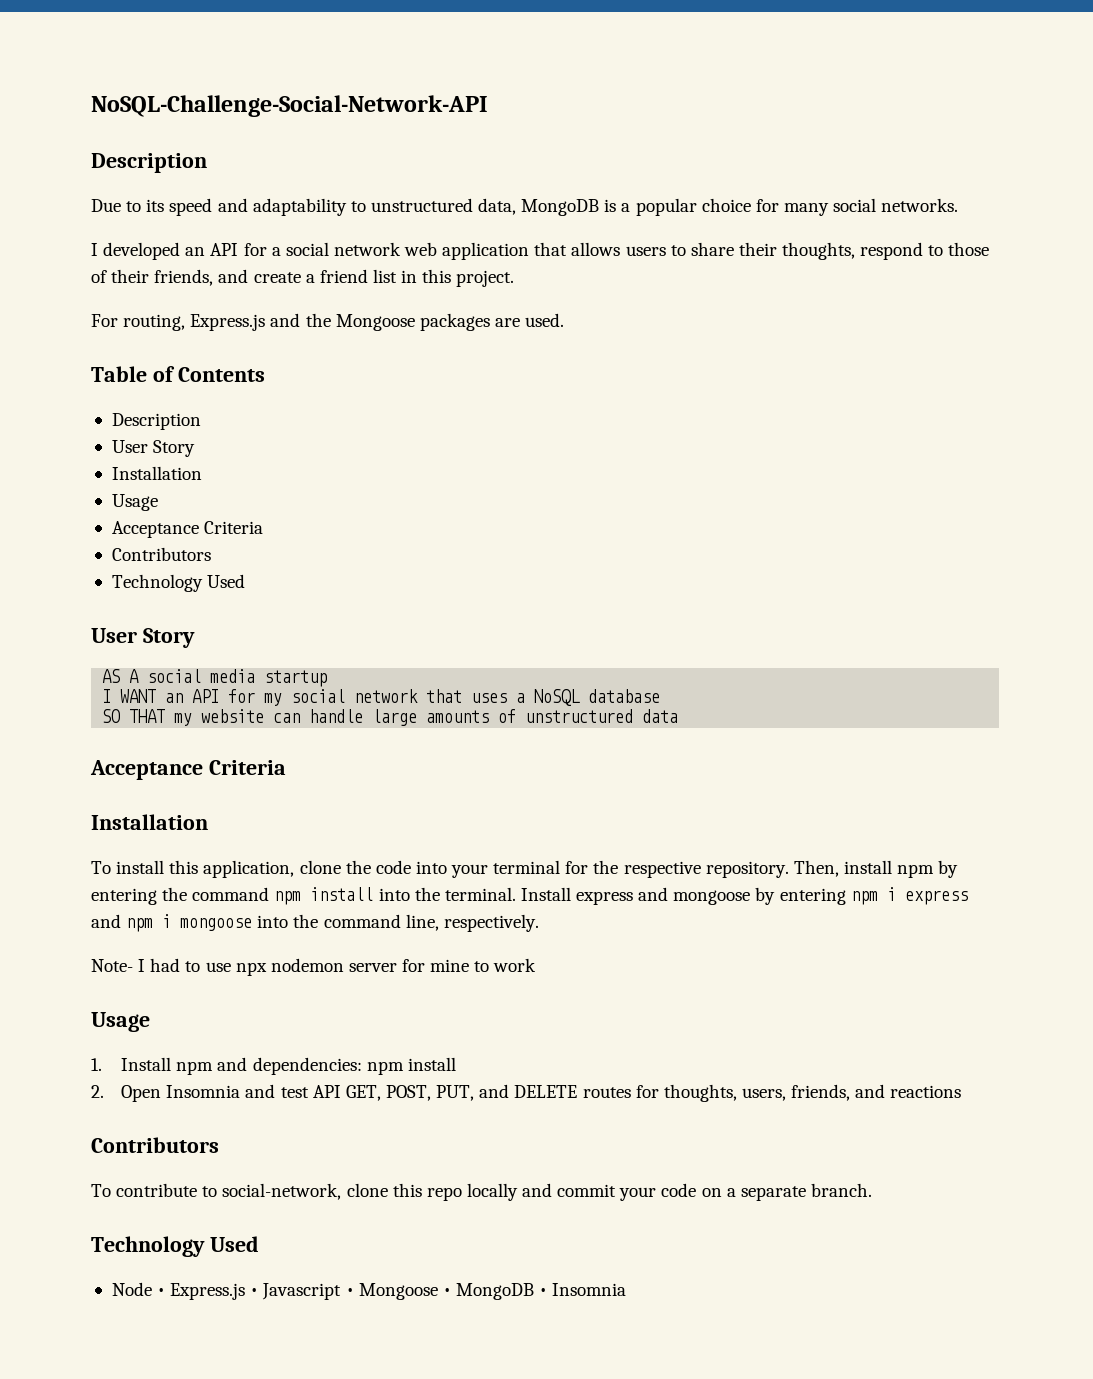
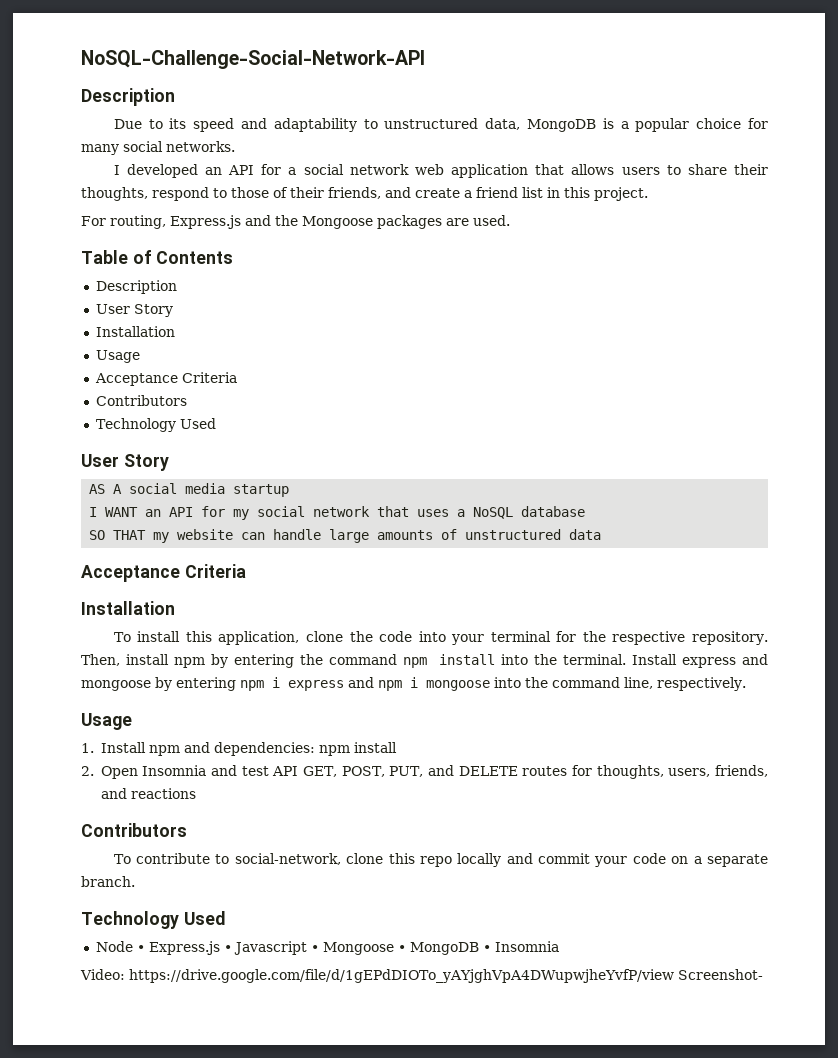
[91,958,537,976] // Note- I had to use npx nodemon server for mine to work -> (746, 684) none
(627, 1289) none -> [80,969,763,983] // Video: https://drive.google.com/file/d/1gEPdDIOTo_yAYjghVpA4DWupwjheYvfP/view Screenshot-

